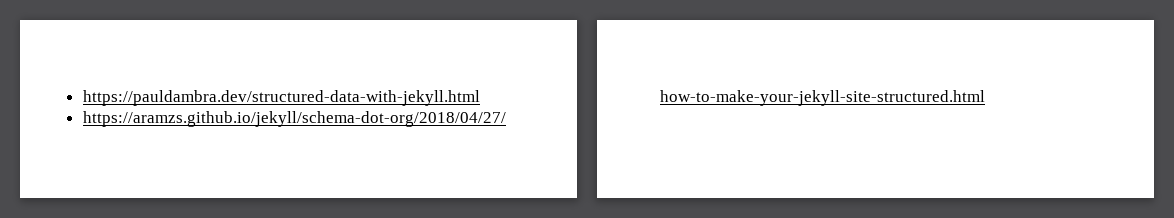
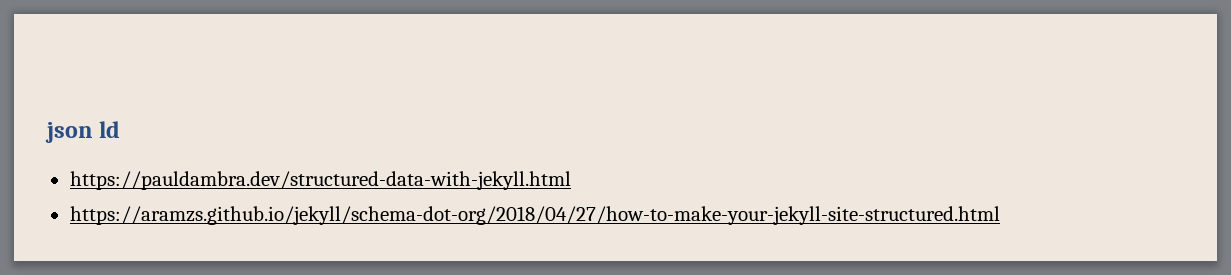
(82, 98) none -> [45,121,121,143] json ld //

